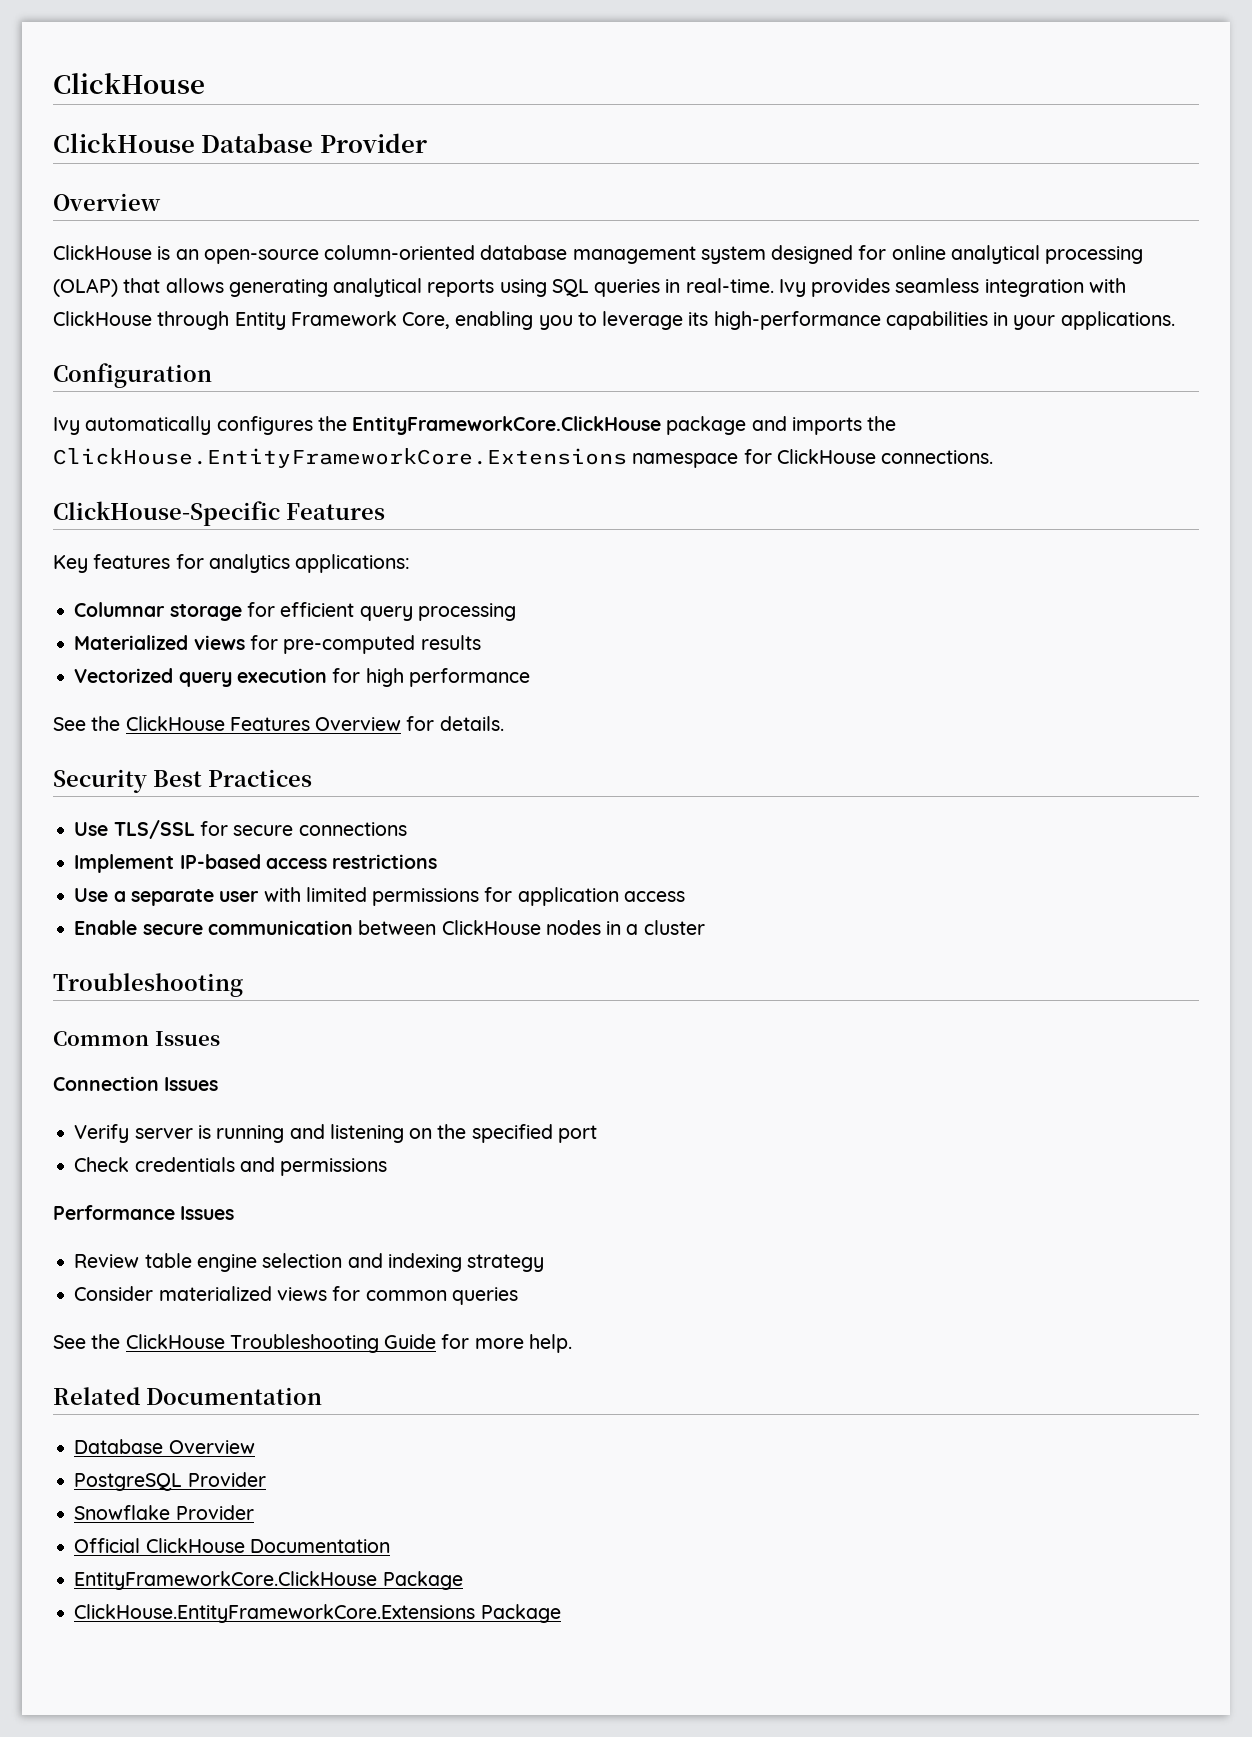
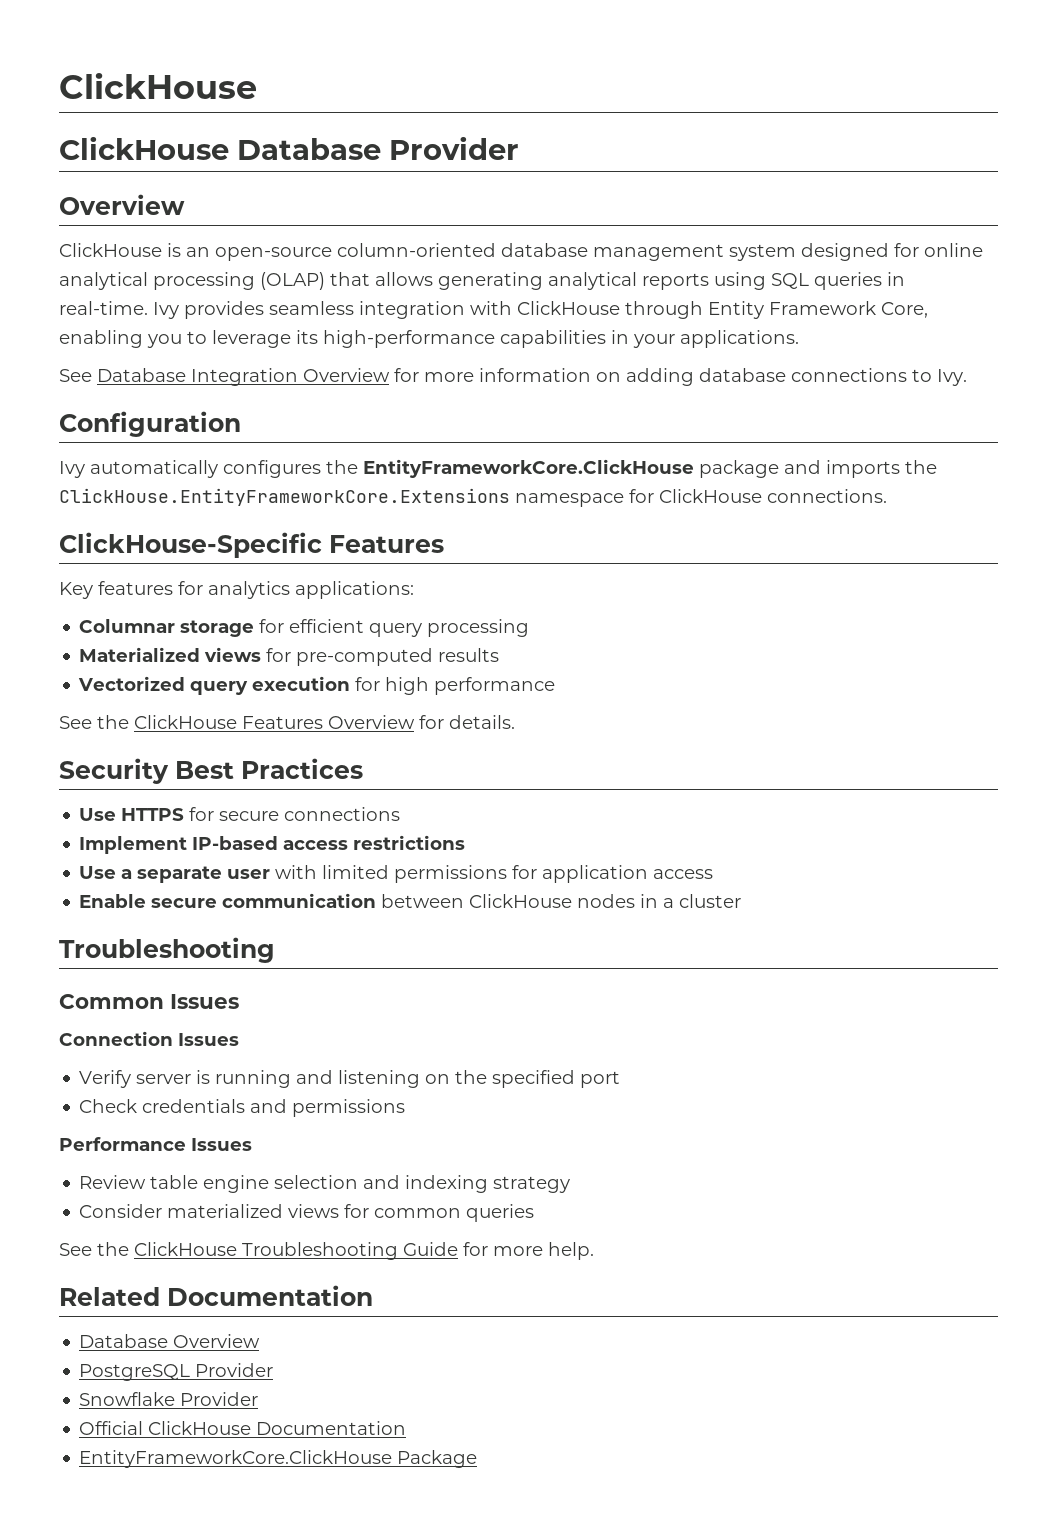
(1175, 320) none -> [59,368,967,386] // See Database Integration Overview for more information on adding database connections to Ivy.
[113,820,195,839] TLS/SSL -> [121,808,185,821] HTTPS
[74,1604,561,1623] // ClickHouse.EntityFrameworkCore.Extensions Package -> (478, 1459) none

